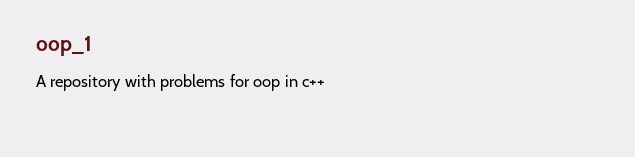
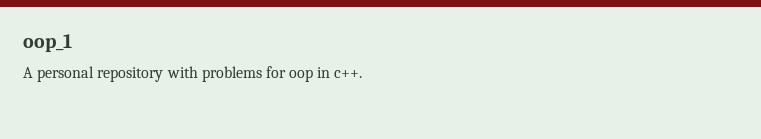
(47, 81) none -> [37,66,95,82] personal
[302,79,326,87] c++ -> [334,70,363,78] c++.

